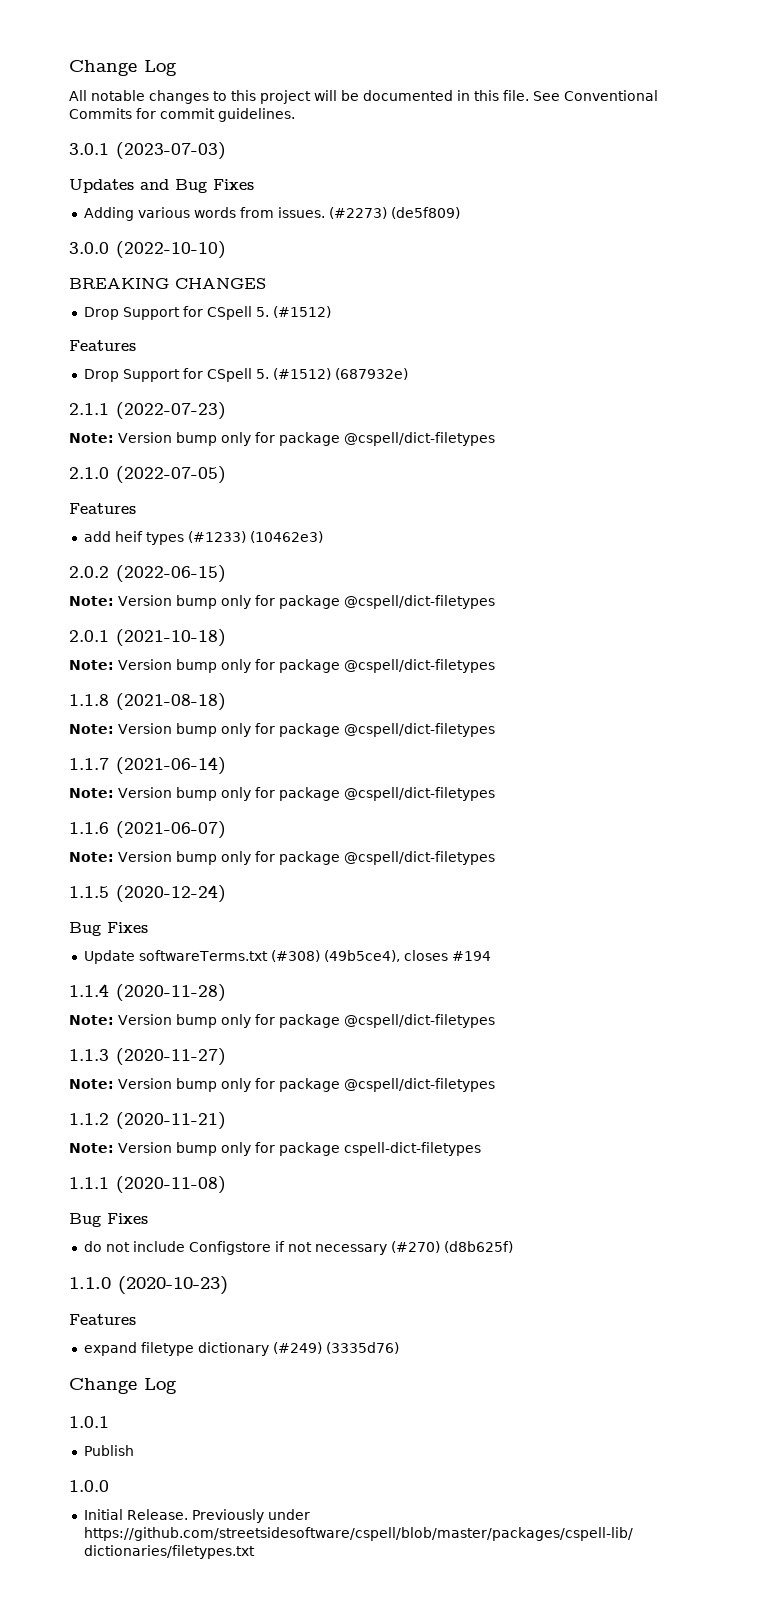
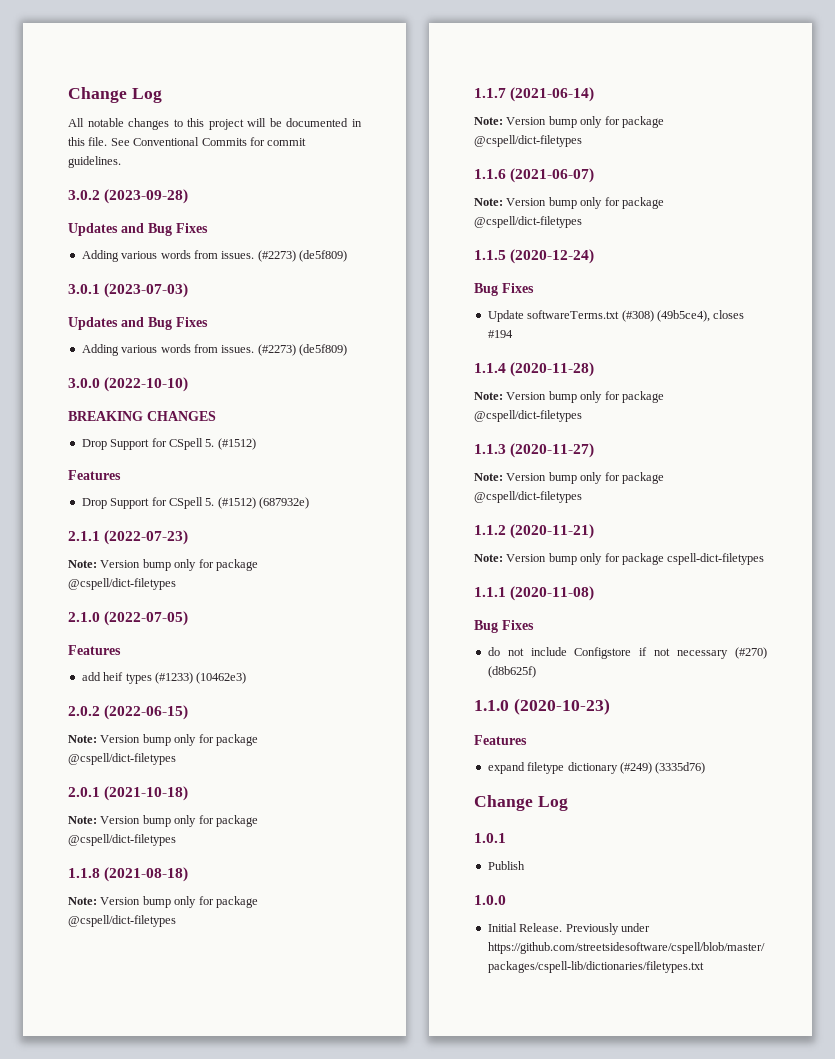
(295, 115) none -> [68,189,189,204] [68,223,208,236] [81,250,347,262] // 3.0.2 (2023-09-28) // Updates and Bug Fixes // Adding various words from issues. (#2273) (de5f809)

